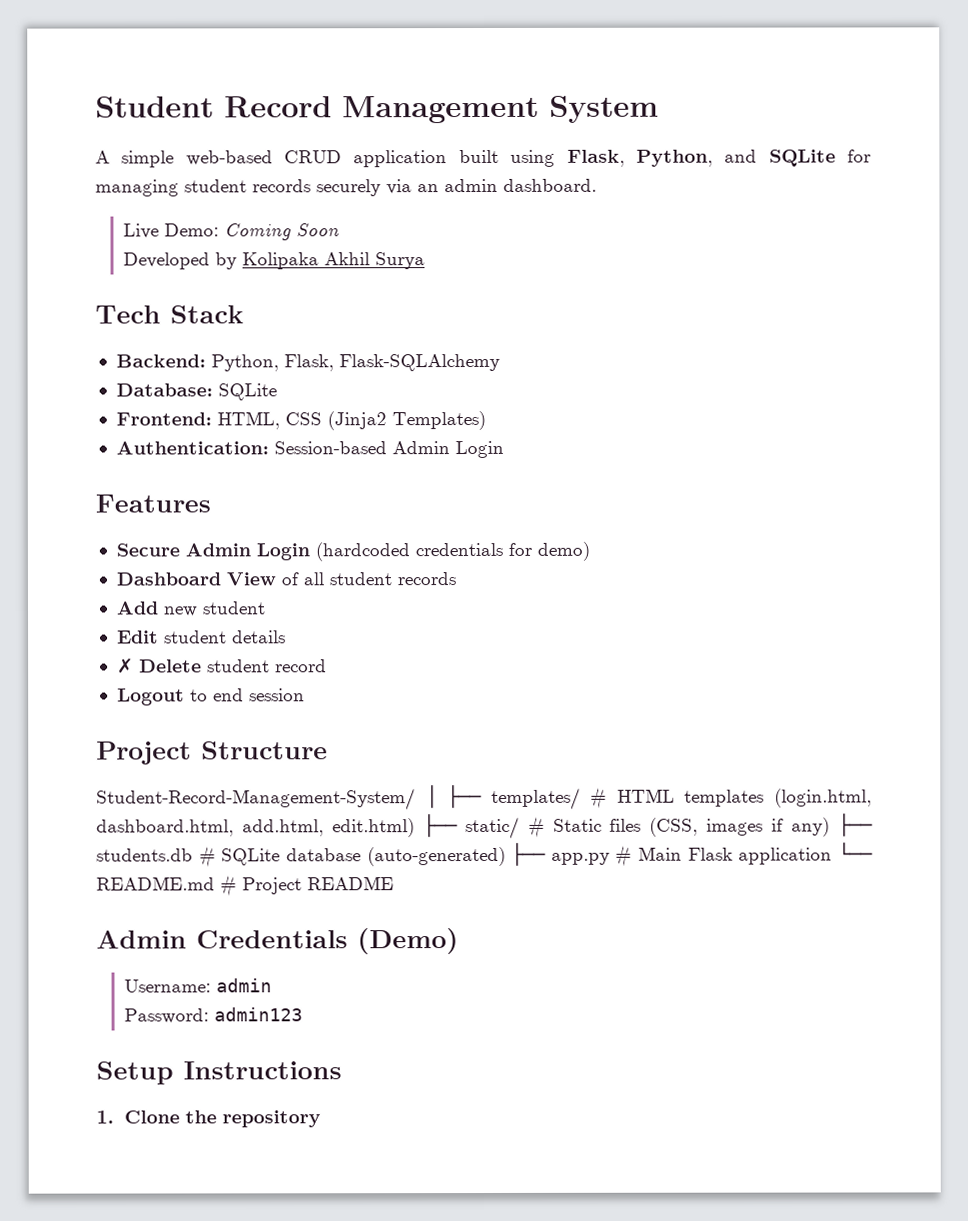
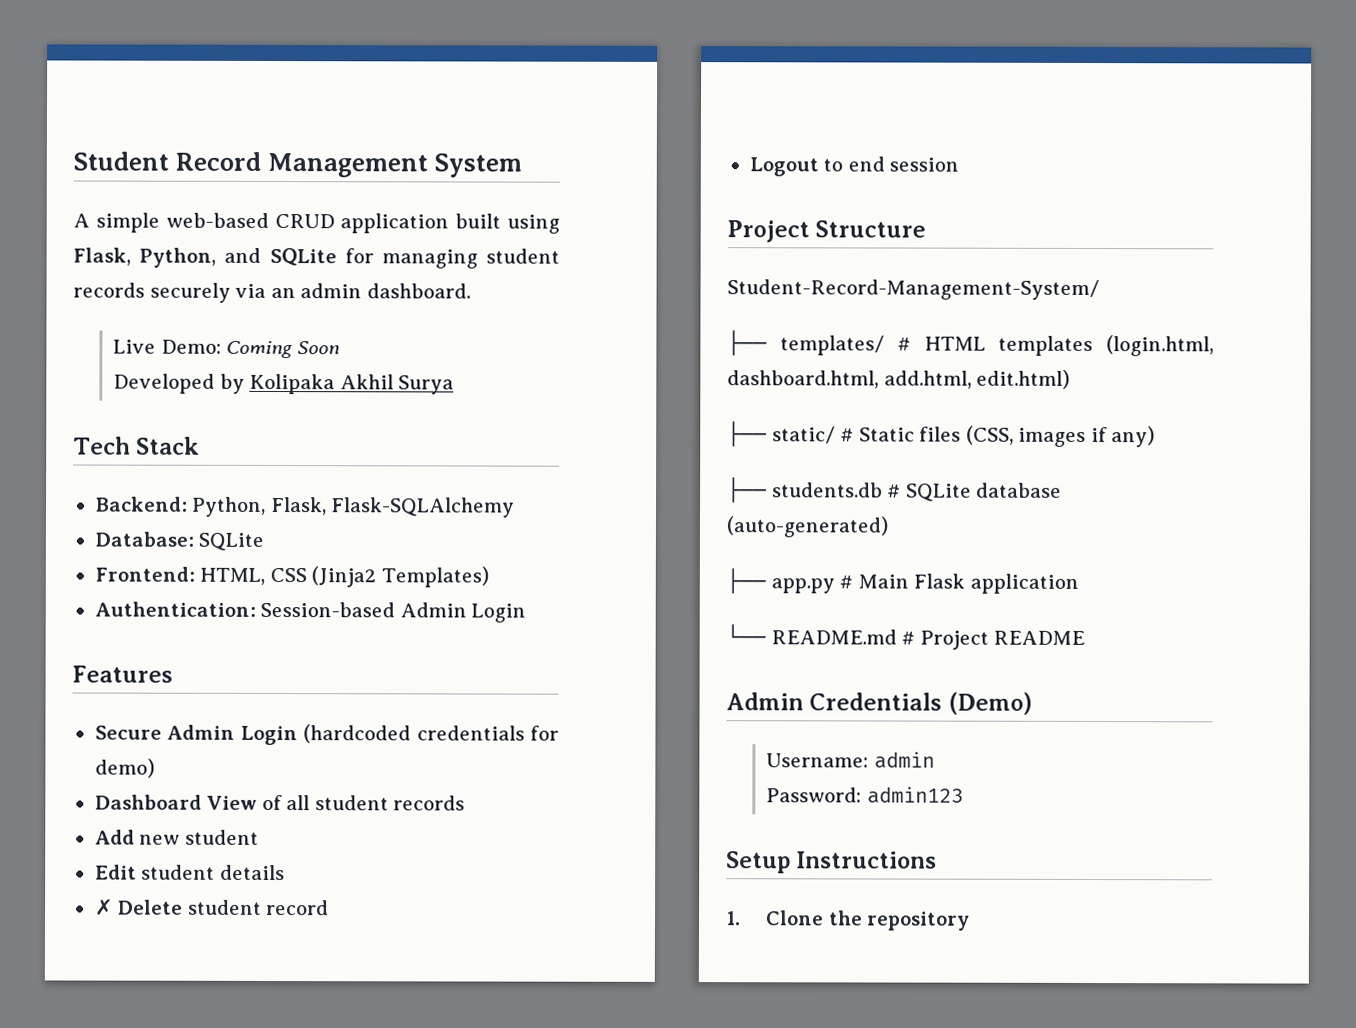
[425,785,438,809] │ -> (1100, 290) //
(415, 828) none -> (1071, 379) //
(831, 827) none -> (1156, 437) //
(506, 856) none -> (888, 527) //
(833, 856) none -> (1079, 583) //

